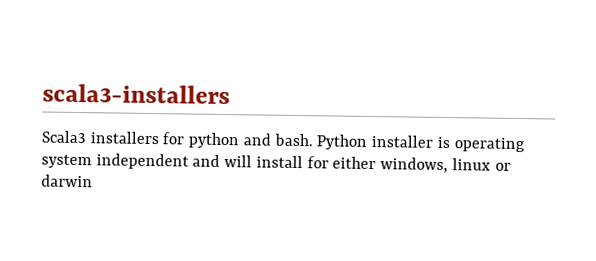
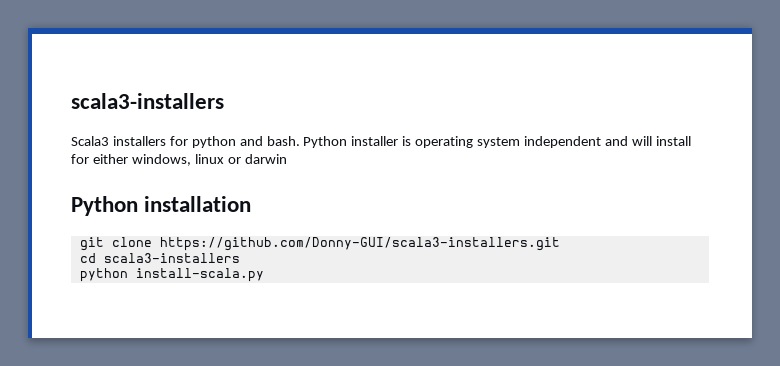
(93, 181) none -> [71,196,252,216] [79,237,560,251] [79,253,240,263] [79,268,264,282] // Python installation // git clone https://github.com/Donny-GUI/scala3-installers.git // cd scala3-installers // python install-scala.py

